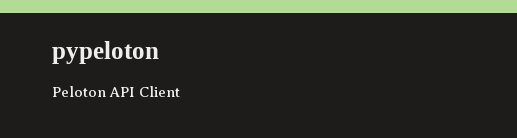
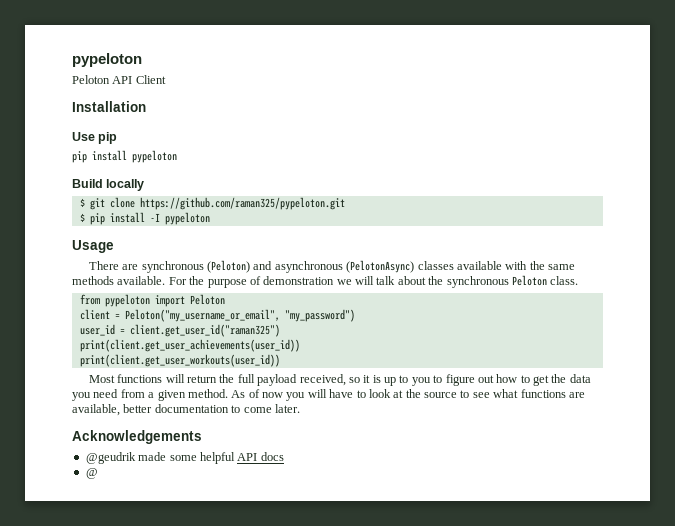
(181, 91) none -> [72,101,146,112] [72,132,118,144] [72,150,177,163] [72,179,145,191] [79,197,345,210] [79,212,210,225] [72,240,114,253] [88,260,576,273] [72,275,579,288] [79,294,225,307] [79,309,355,322] [79,324,280,337] [79,339,300,352] [79,354,280,367] [88,374,591,386] [72,389,585,401] [72,404,300,416] [72,430,202,444] [85,452,284,464] [85,468,98,479] // Installation // Use pip // pip install pypeloton // Build locally // $ git clone https://github.com/raman325/pypeloton.git // $ pip install -I pypeloton // Usage // There are synchronous (Peloton) and asynchronous (PelotonAsync) classes available with the same methods available. For the purpose of demonstration we will talk about the synchronous Peloton class. // from pypeloton import Peloton // client = Peloton("my_username_or_email", "my_password") // user_id = client.get_user_id("raman325") // print(client.get_user_achievements(user_id)) // print(client.get_user_workouts(user_id)) // Most functions will return the full payload received, so it is up to you to figure out how to get the data you need from a given method. As of now you will have to look at the source to see what functions are available, better documentation to come later. // Acknowledgements // @geudrik made some helpful API docs // @

